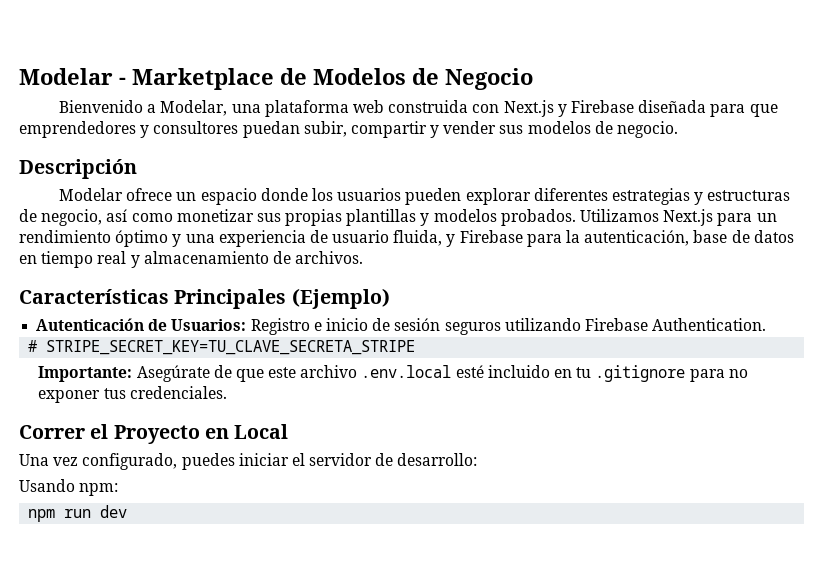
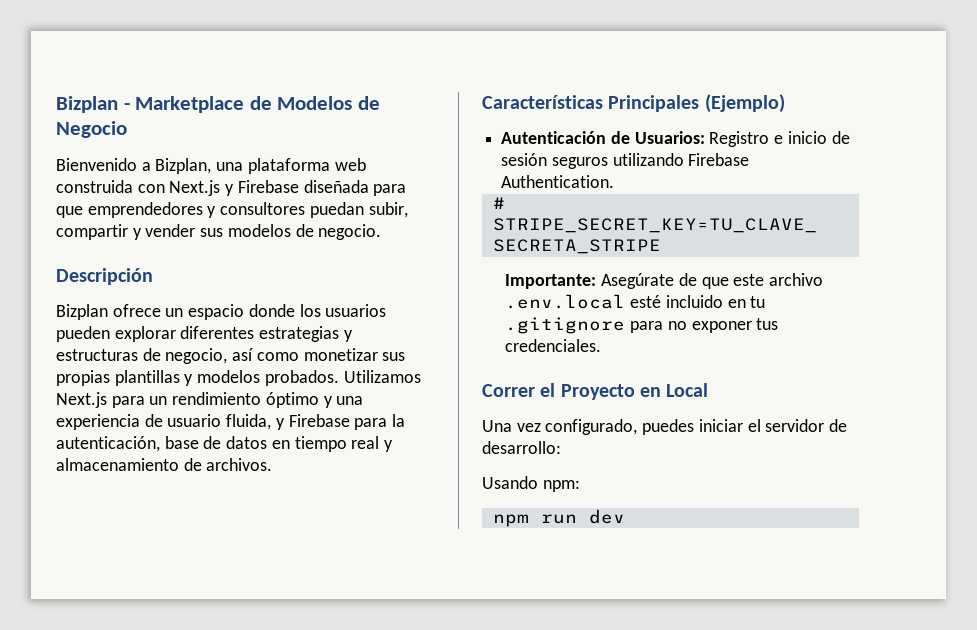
[19,68,113,85] Modelar -> [56,96,118,113] Bizplan
[160,100,228,116] Modelar, -> [155,158,212,174] Bizplan,
[59,188,124,201] Modelar -> [56,304,108,320] Bizplan

